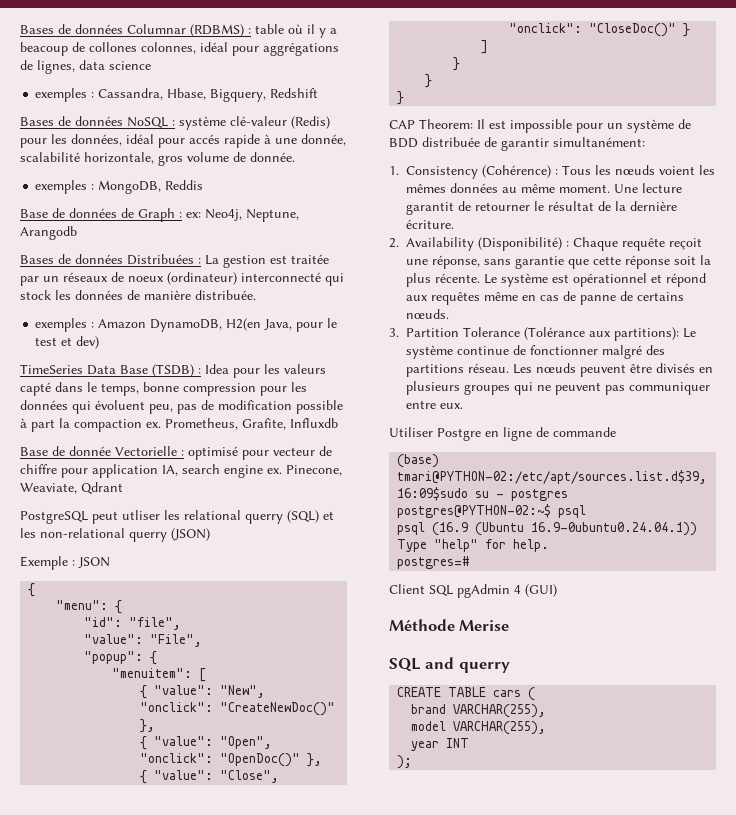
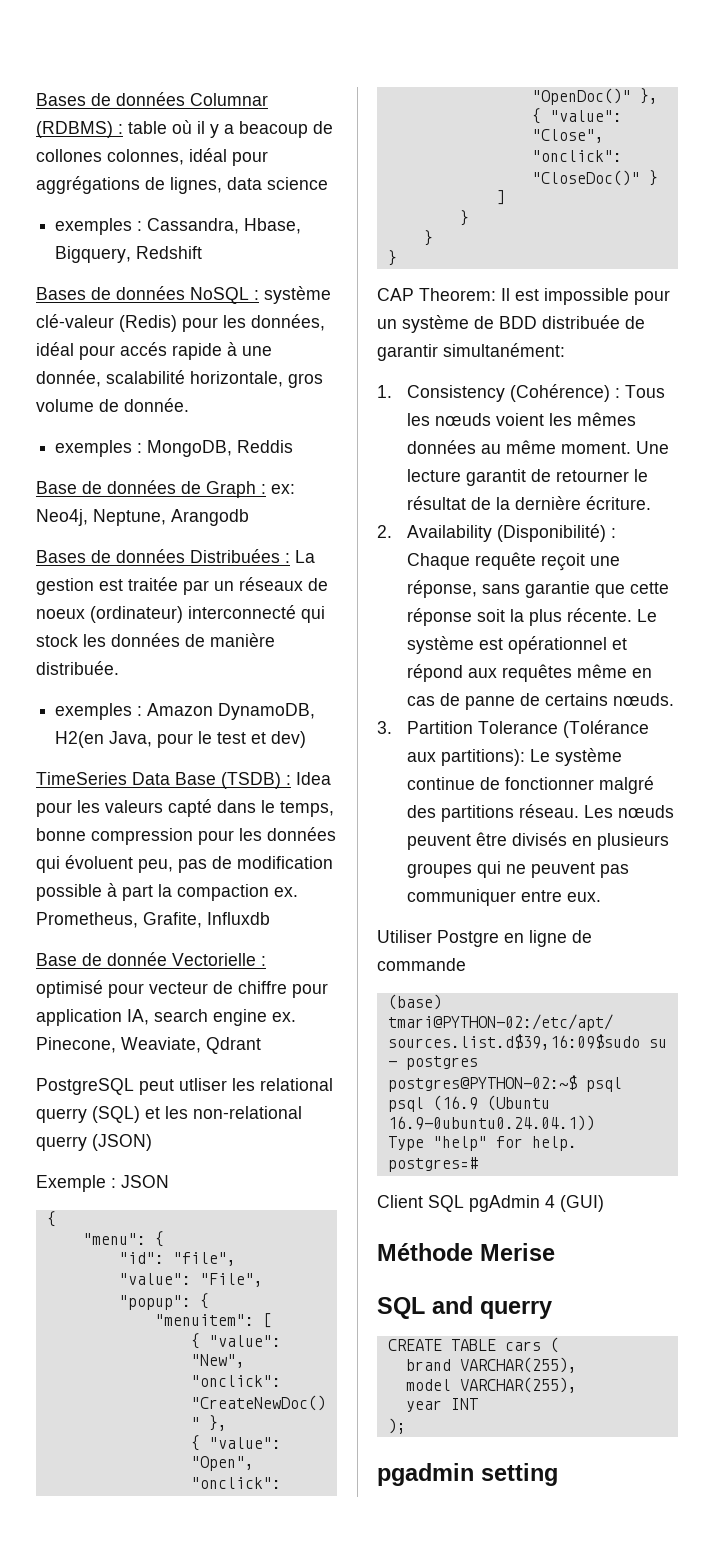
(413, 762) none -> [377,1463,558,1486] // pgadmin setting

